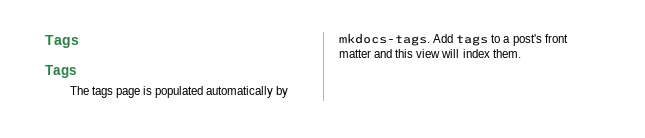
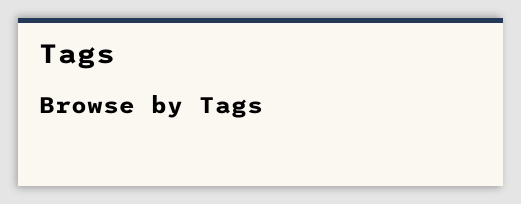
[45,35,79,48] [45,65,77,78] [69,86,289,98] [339,33,568,46] [339,49,521,58] Tags // Tags // The tags page is populated automatically by mkdocs-tags. Add tags to a post's front matter and this view will index them. -> [39,44,115,69] [39,95,263,118] Tags // Browse by Tags

